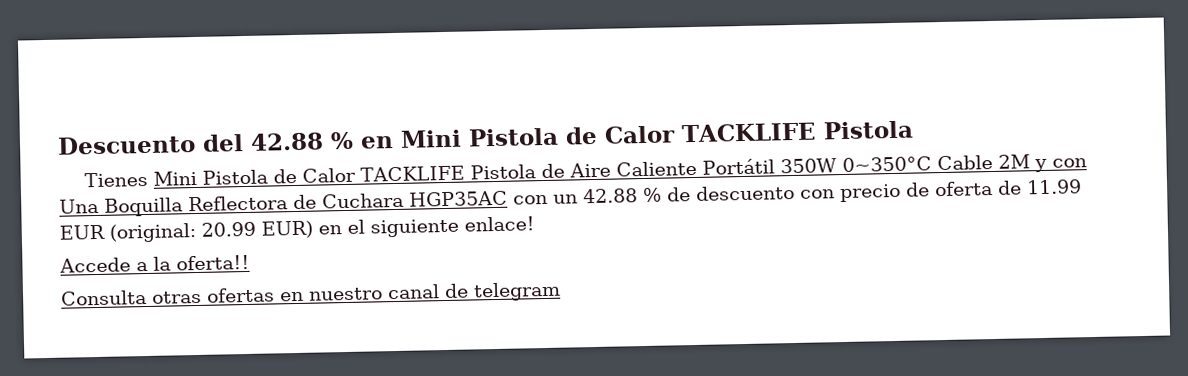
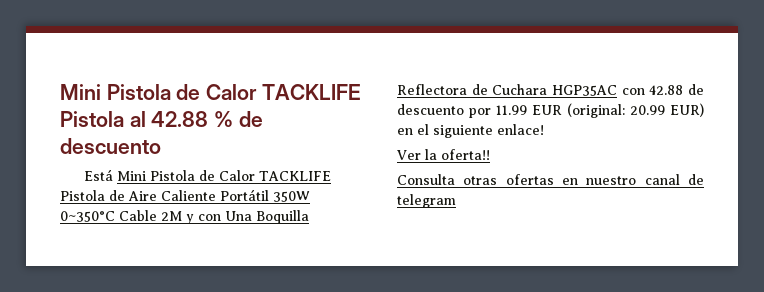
[57,120,914,155] [84,171,149,188] Descuento del 42.88 % en Mini Pistola de Calor TACKLIFE Pistola // Tienes -> [60,84,361,100] [60,111,263,127] [60,138,161,154] [83,169,113,181] Mini Pistola de Calor TACKLIFE Pistola al 42.88 % de descuento // Está
[553,180,1022,204] un 42.88 % de descuento con precio de oferta de -> [649,84,704,95] [397,104,491,118] 42.88 de descuento por
[59,257,148,273] Accede a -> [397,150,421,160] Ver

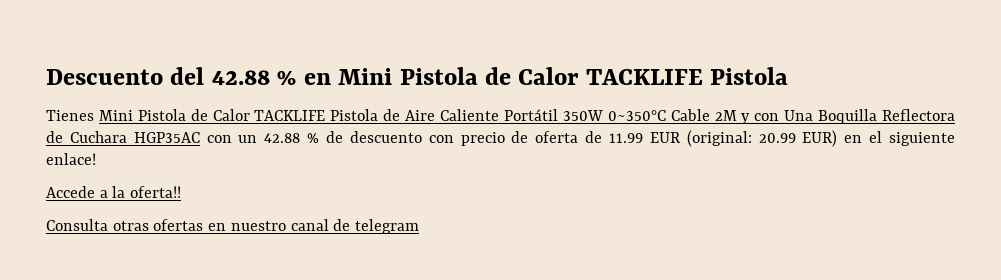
[60,84,361,100] [60,111,263,127] [60,138,161,154] [83,169,113,181] Mini Pistola de Calor TACKLIFE Pistola al 42.88 % de descuento // Está -> [46,67,789,85] [46,110,94,121] Descuento del 42.88 % en Mini Pistola de Calor TACKLIFE Pistola // Tienes
[649,84,704,95] [397,104,491,118] 42.88 de descuento por -> [238,131,603,146] un 42.88 % de descuento con precio de oferta de
[397,150,421,160] Ver -> [46,186,108,198] Accede a

